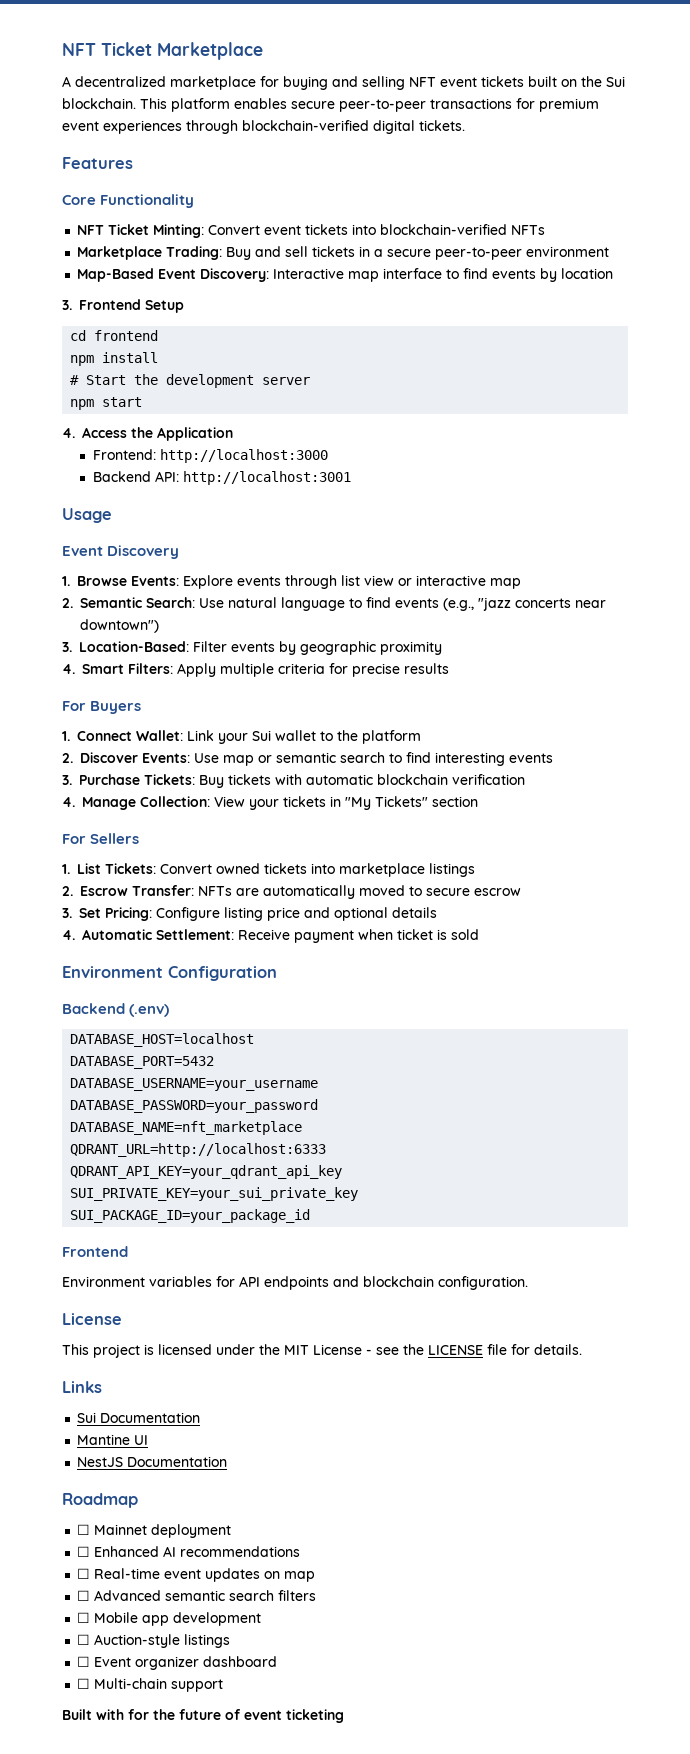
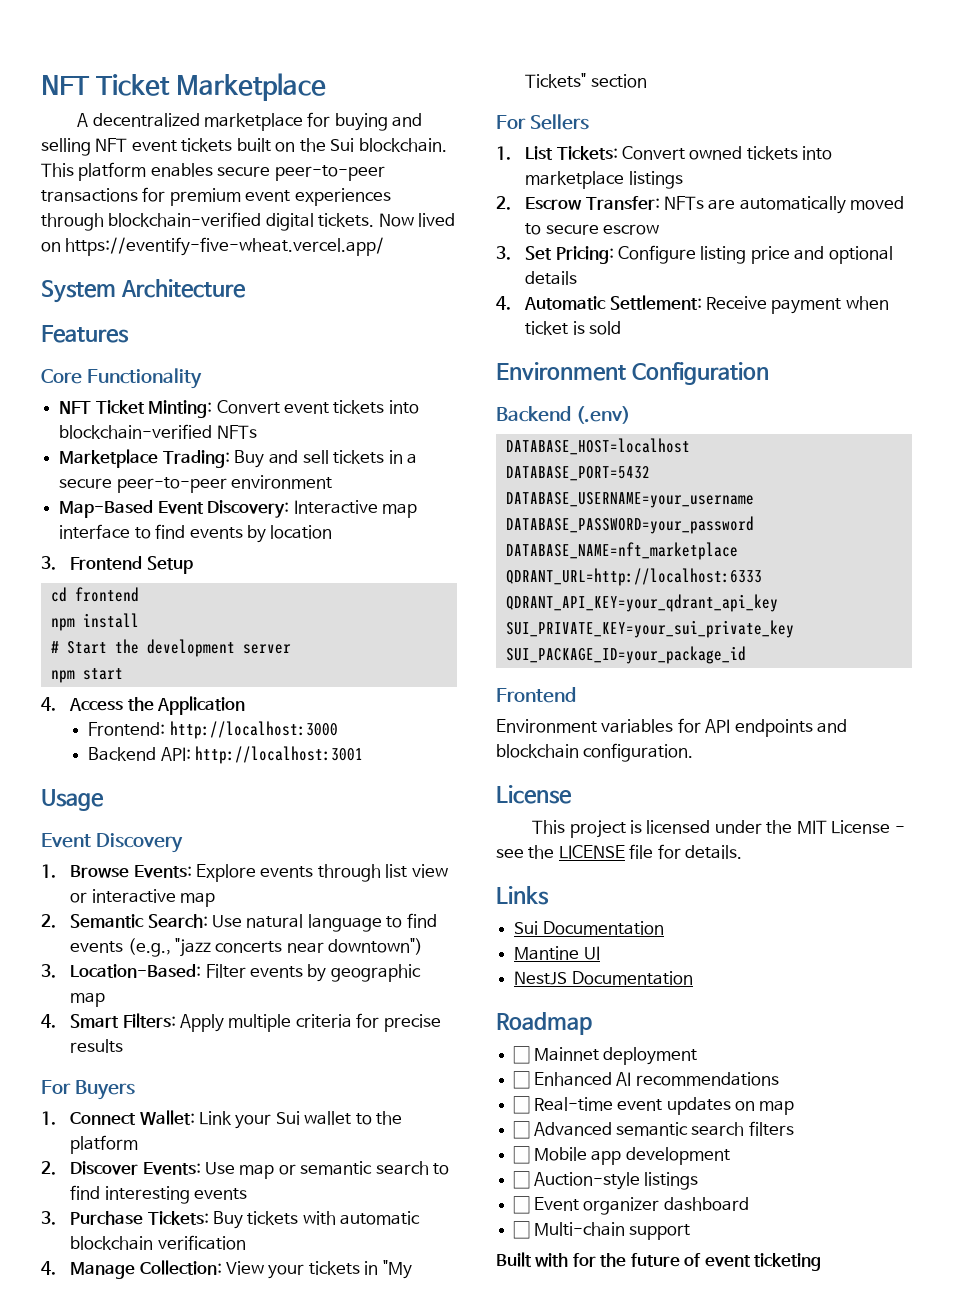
(465, 125) none -> [378,213,456,227] [41,237,385,256] [41,279,246,303] Now lived on https://eventify-five-wheat.vercel.app/ // System Architecture
[380,641,442,655] proximity -> [70,992,106,1007] map

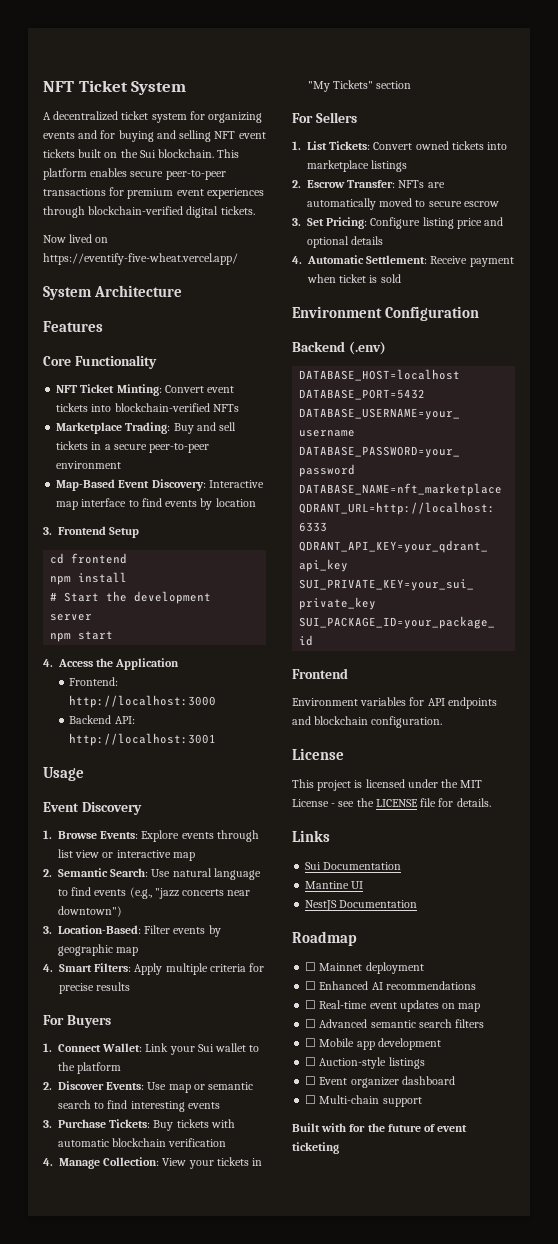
[41,73,327,101] NFT Ticket Marketplace -> [43,80,187,95] NFT Ticket System
[203,113,303,131] marketplace -> [121,111,263,123] [43,130,98,139] ticket system for organizing events and
(375, 220) none -> (255, 210) //

